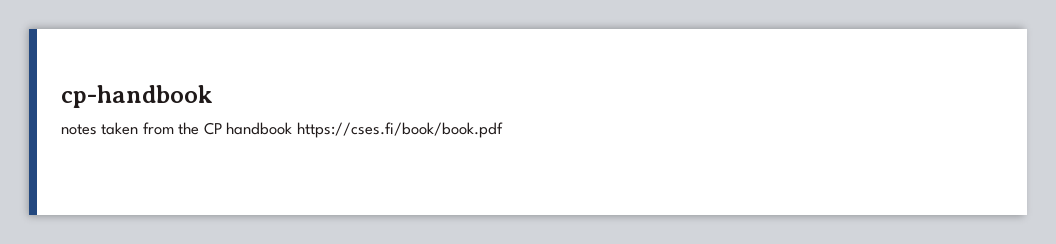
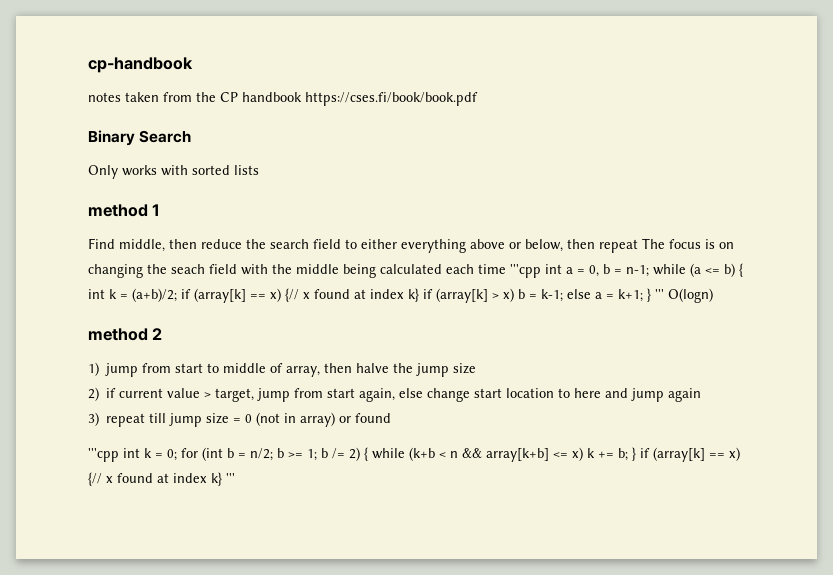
(503, 130) none -> [88,130,192,146] [88,165,259,179] [88,204,161,217] [88,238,734,253] [88,263,743,278] [88,288,713,303] [88,328,163,341] [88,362,477,377] [88,387,702,402] [88,412,392,427] [88,447,740,462] [88,472,235,486] // Binary Search // Only works with sorted lists // method 1 // Find middle, then reduce the search field to either everything above or below, then repeat The focus is on changing the seach field with the middle being calculated each time '''cpp int a = 0, b = n-1; while (a <= b) { int k = (a+b)/2; if (array[k] == x) {// x found at index k} if (array[k] > x) b = k-1; else a = k+1; } ''' O(logn) // method 2 // 1) jump from start to middle of array, then halve the jump size // 2) if current value > target, jump from start again, else change start location to here and jump again // 3) repeat till jump size = 0 (not in array) or found // '''cpp int k = 0; for (int b = n/2; b >= 1; b /= 2) { while (k+b < n && array[k+b] <= x) k += b; } if (array[k] == x) {// x found at index k} '''

